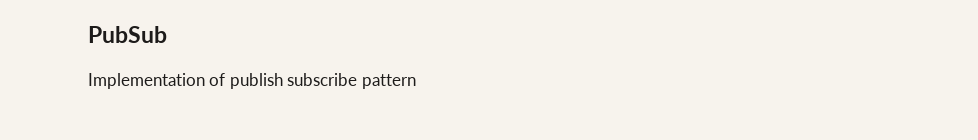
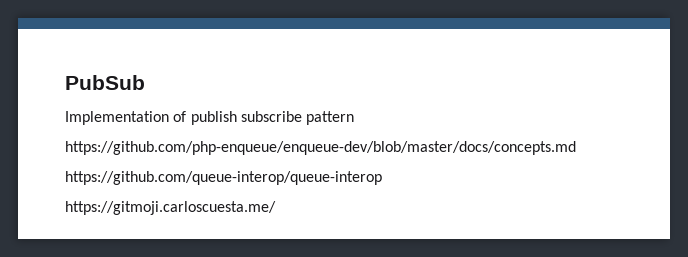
(416, 81) none -> [65,141,576,155] [65,171,382,185] [65,201,276,215] // https://github.com/php-enqueue/enqueue-dev/blob/master/docs/concepts.md // https://github.com/queue-interop/queue-interop // https://gitmoji.carloscuesta.me/

